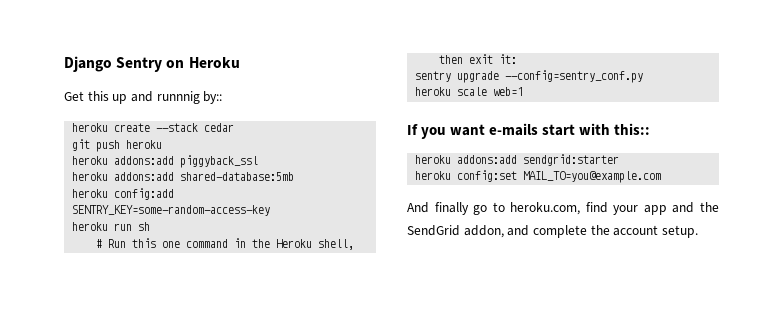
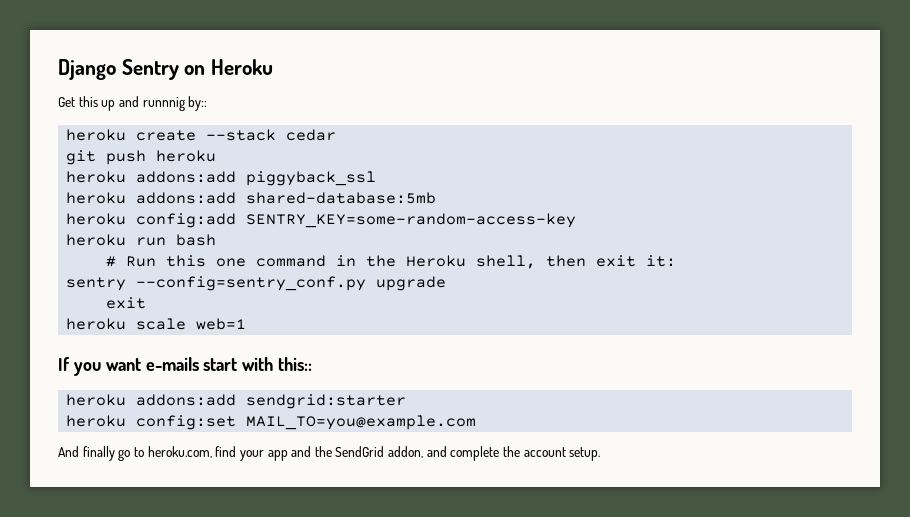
[138,222,151,231] sh -> [176,234,217,246] bash
(452, 76) none -> [136,276,367,291] --config=sentry_conf.py
[505,70,644,83] --config=sentry_conf.py -> [106,297,147,309] // exit

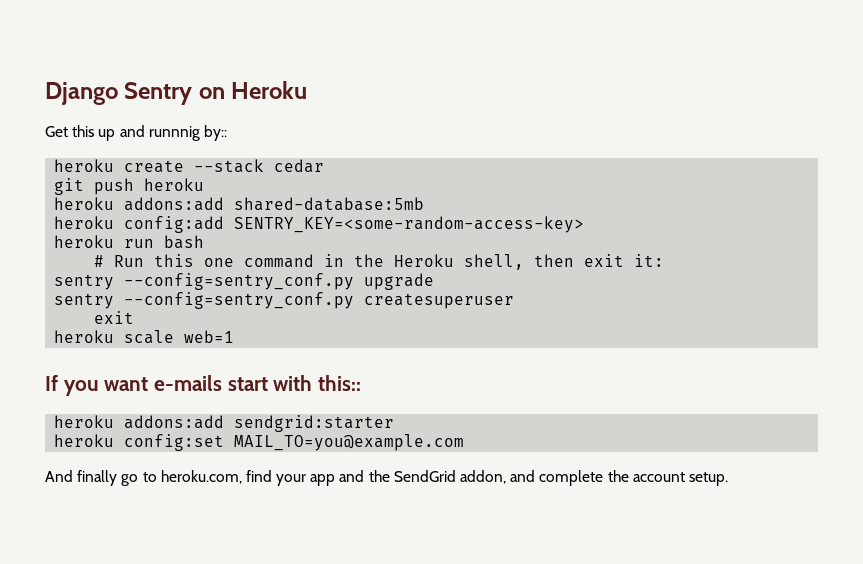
[66,171,377,186] // heroku addons:add piggyback_ssl -> (205, 184) none
[246,213,577,228] SENTRY_KEY=some-random-access-key -> [234,216,585,233] SENTRY_KEY=<some-random-access-key>
(447, 283) none -> [54,292,515,309] // sentry --config=sentry_conf.py createsuperuser

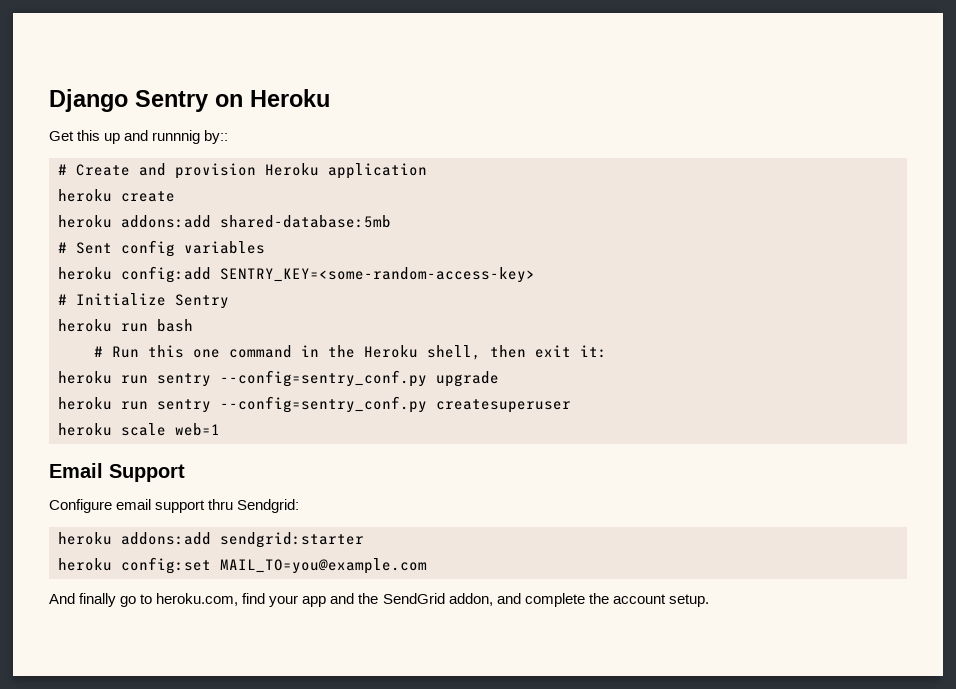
[54,159,325,173] [54,178,205,195] heroku create --stack cedar // git push heroku -> [58,163,427,179] [58,189,175,202] # Create and provision Heroku application // heroku create
(425, 204) none -> [58,240,265,257] // # Sent config variables
(585, 224) none -> [58,293,229,309] // # Initialize Sentry
(665, 260) none -> [58,371,148,384] heroku run
(435, 281) none -> [58,397,148,410] heroku run
[94,311,135,324] // exit -> (571, 406) none
[45,375,362,396] If you want e-mails start with this:: -> [49,463,185,482] [49,499,300,513] Email Support // Configure email support thru Sendgrid:

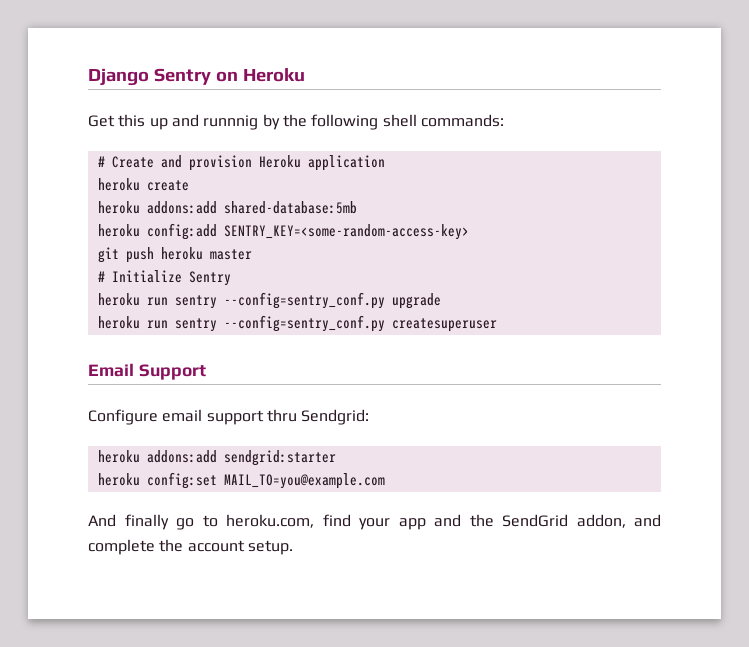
[204,130,229,144] by:: -> [262,114,504,130] by the following shell commands:
[58,240,265,257] // # Sent config variables -> (357, 207) none
(535, 275) none -> [97,247,252,263] // git push heroku master
[58,319,193,332] [94,345,607,360] // heroku run bash // # Run this one command in the Heroku shell, then exit it: -> (231, 278) none
[58,423,220,436] // heroku scale web=1 -> (497, 325) none

